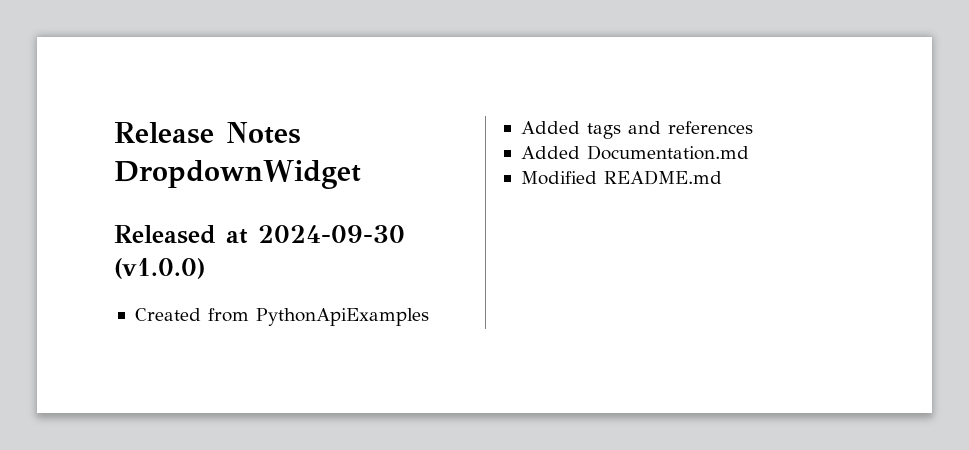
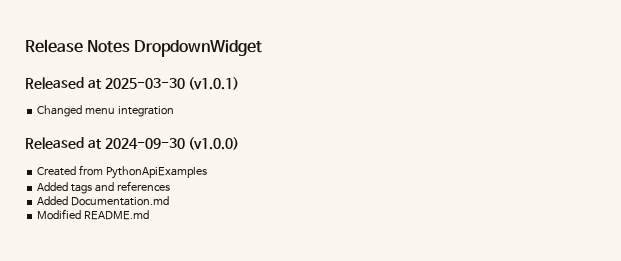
(361, 174) none -> [25,77,240,90] [37,105,175,117] // Released at 2025-03-30 (v1.0.1) // Changed menu integration

